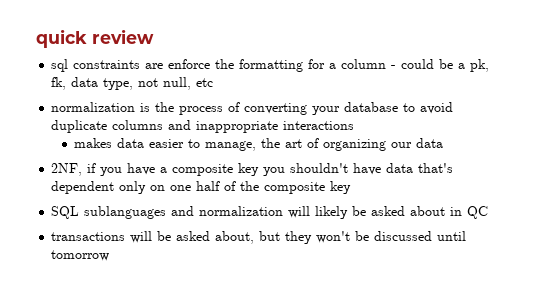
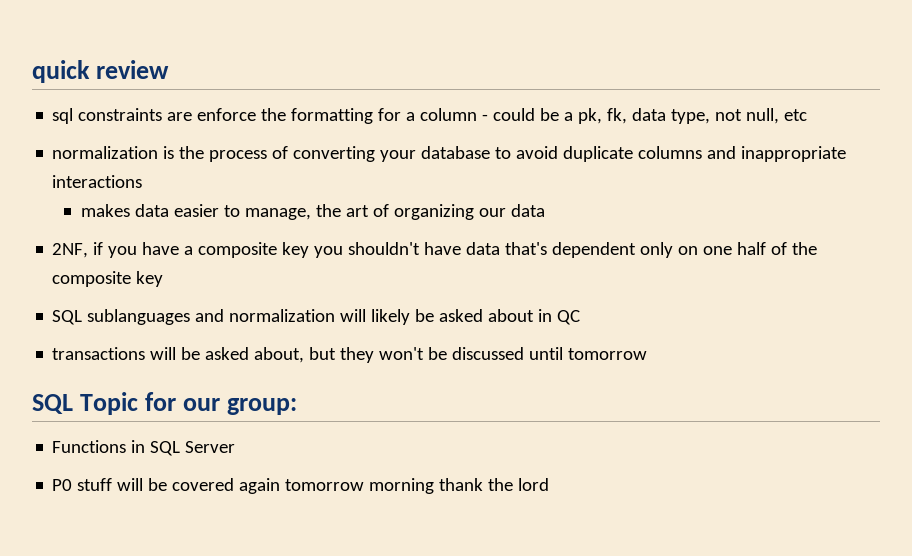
(110, 255) none -> [32,392,298,415] [52,440,236,456] [52,478,550,494] // SQL Topic for our group: // Functions in SQL Server // P0 stuff will be covered again tomorrow morning thank the lord

